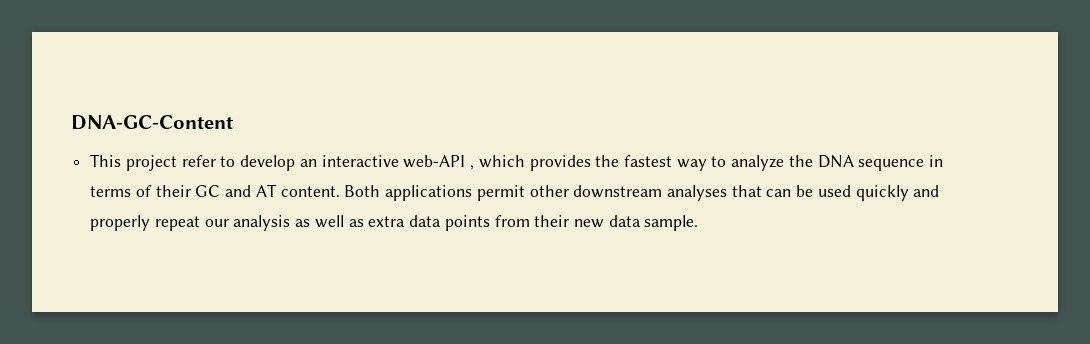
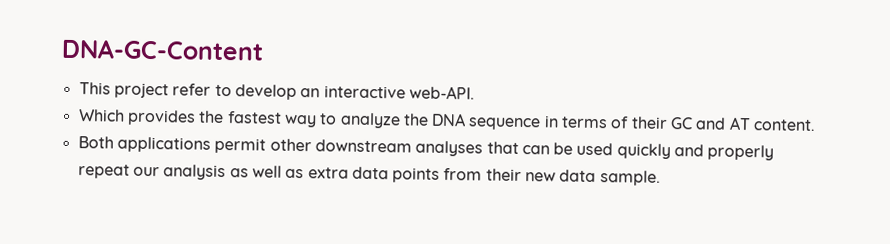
[403,155,525,170] web-API , which -> [408,85,475,100] [77,109,125,122] web-API. // Which
(340, 191) none -> (817, 125) //

